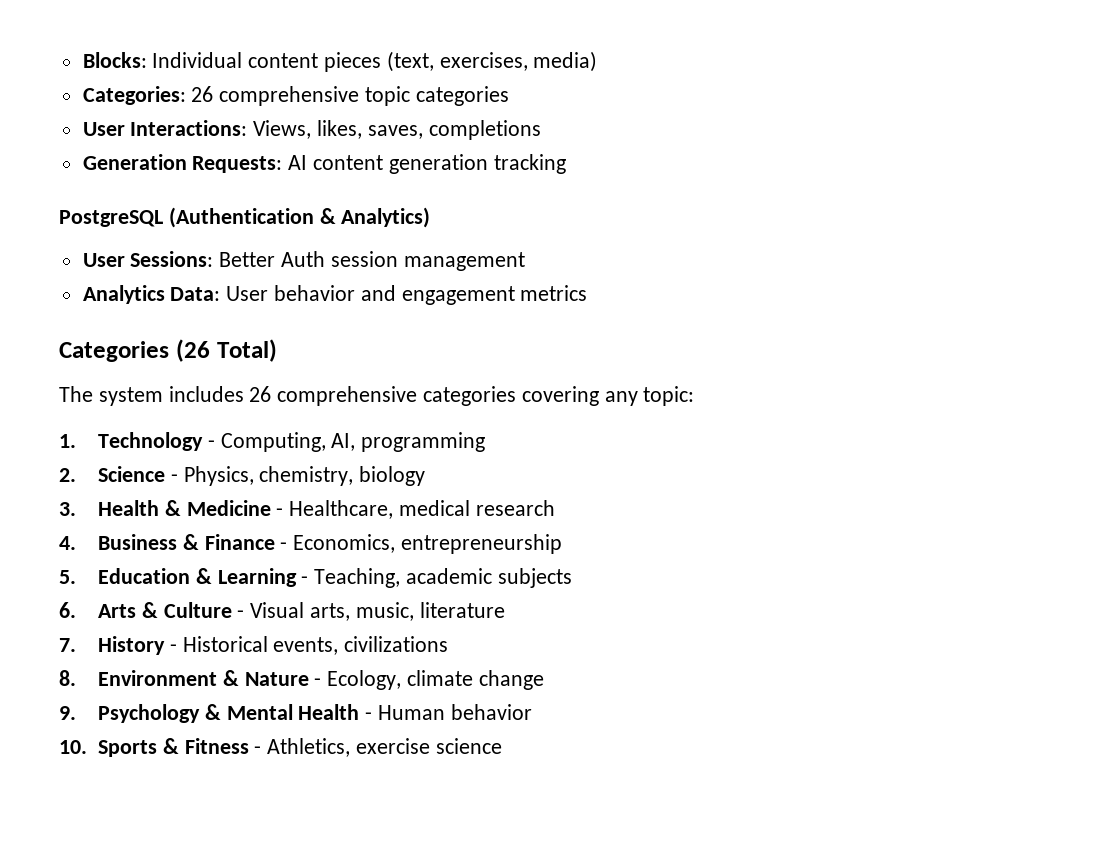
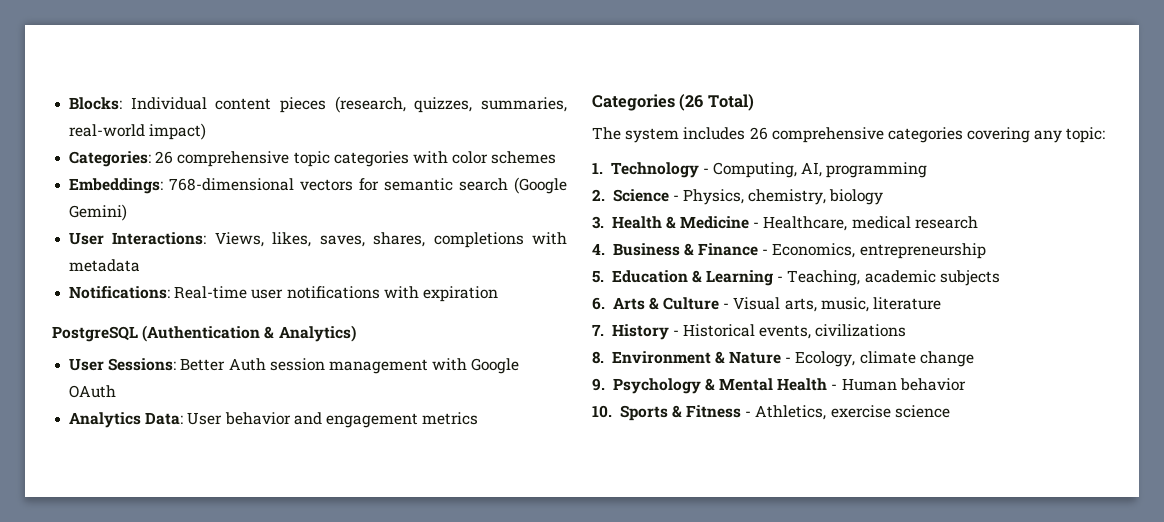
[386,51,598,72] (text, exercises, media) -> [334,96,567,113] [69,123,207,140] (research, quizzes, summaries, real-world impact)
(509, 96) none -> [412,151,557,164] [69,177,567,194] [69,204,128,221] with color schemes // Embeddings: 768-dimensional vectors for semantic search (Google Gemini)
(423, 132) none -> [373,232,426,247] shares,
[82,154,566,174] // Generation Requests: AI content generation tracking -> [532,232,567,245] [69,259,141,272] [69,286,498,302] with metadata // Notifications: Real-time user notifications with expiration
(525, 261) none -> [432,358,520,374] [69,385,117,398] with Google OAuth

